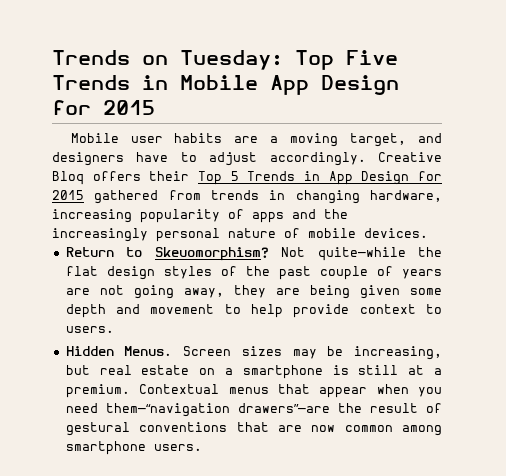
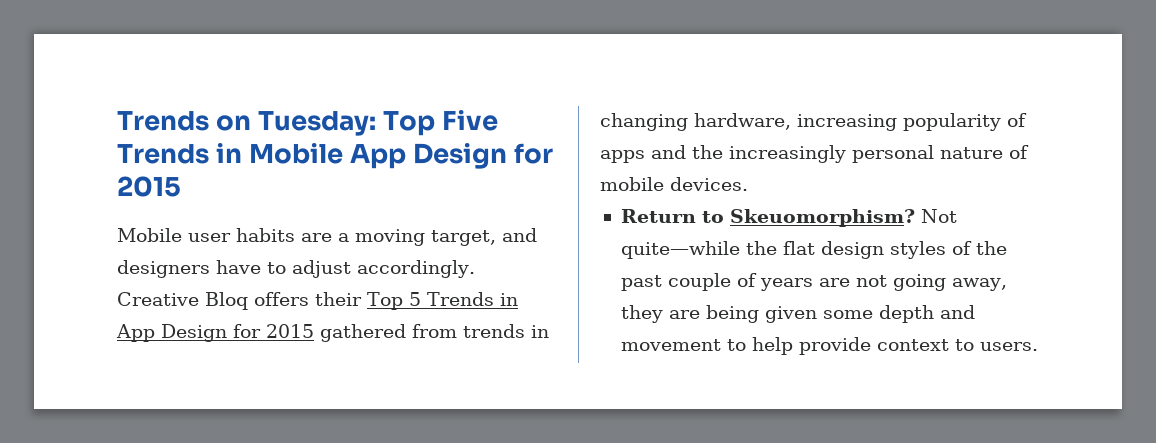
[65,346,442,360] [65,365,442,379] [65,384,442,398] [65,403,443,417] [65,422,442,436] [65,441,202,455] // Hidden Menus. Screen sizes may be increasing, but real estate on a smartphone is still at a premium. Contextual menus that appear when you need them—“navigation drawers”—are the result of gestural conventions that are now common among smartphone users. -> (1038, 346) none

